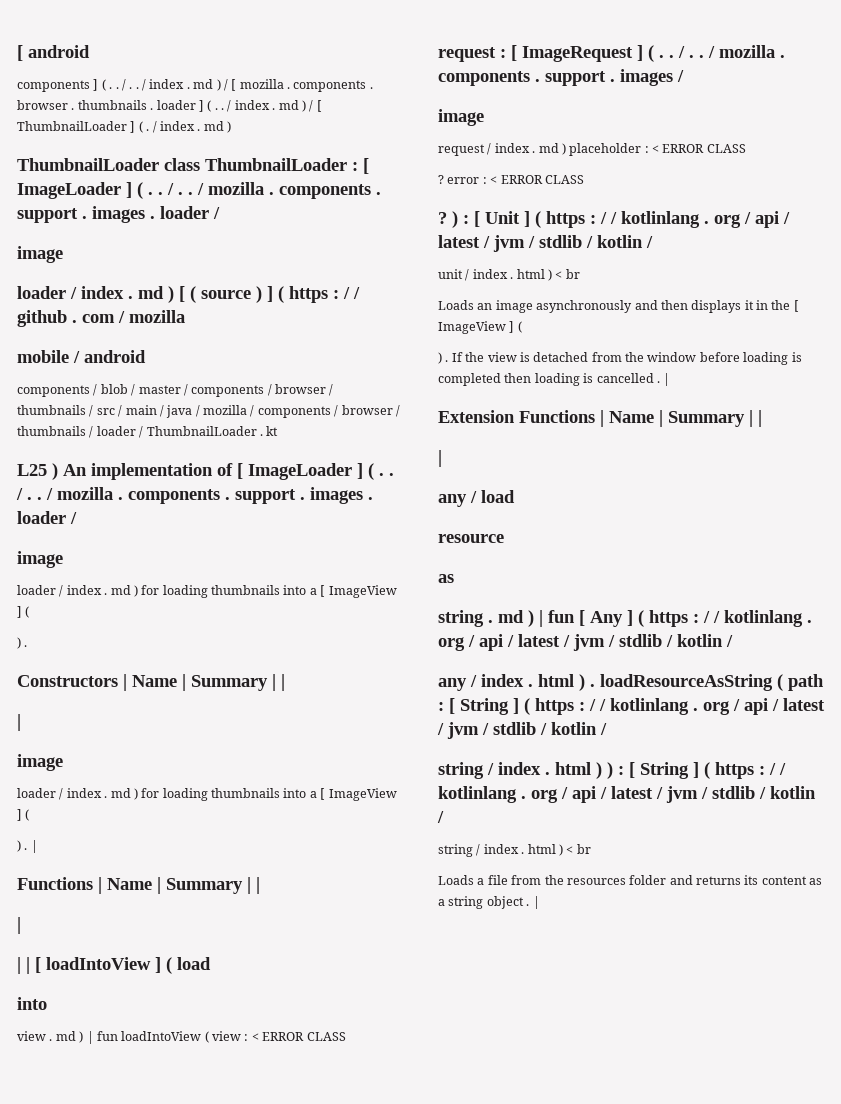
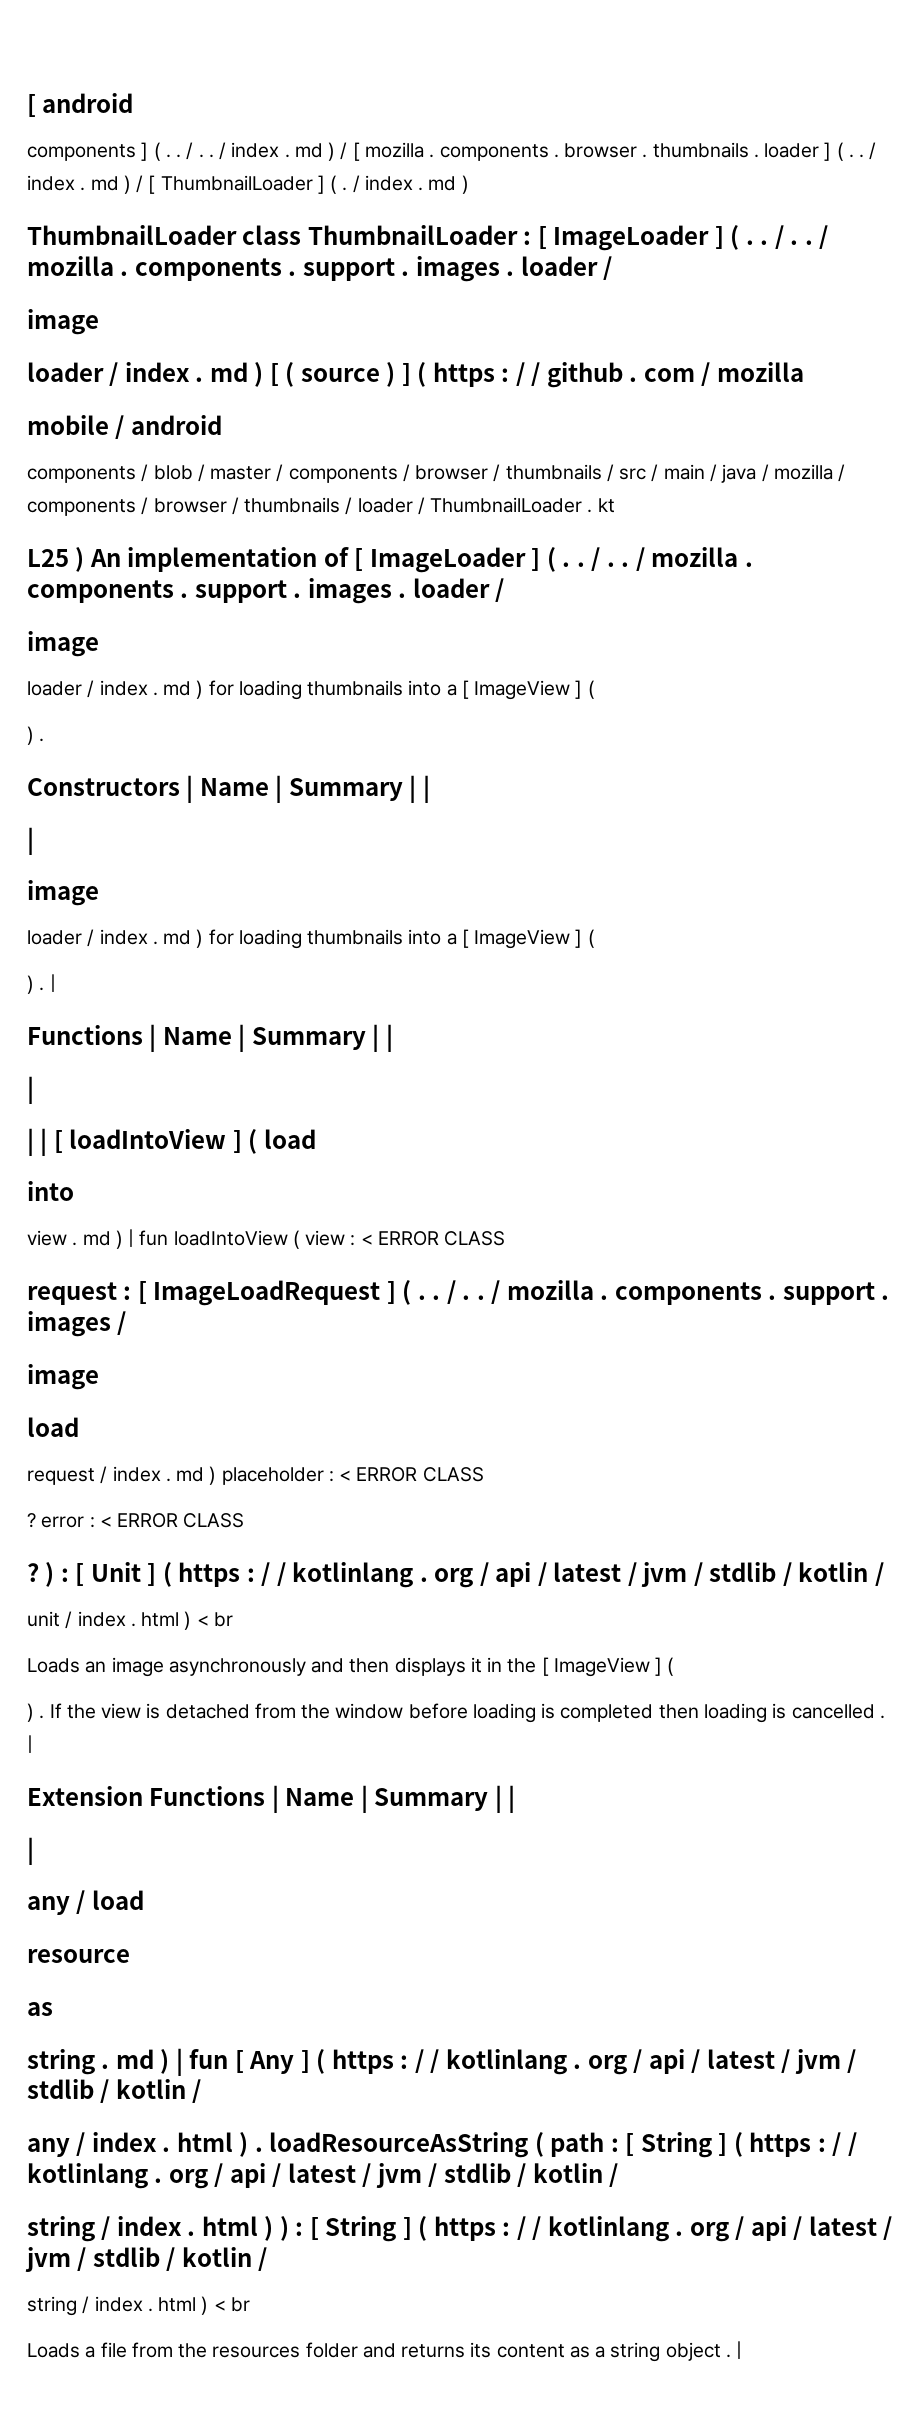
[522,46,633,62] ImageRequest -> [153,1280,381,1306] ImageLoadRequest
(484, 117) none -> [27,1417,79,1437] // load

